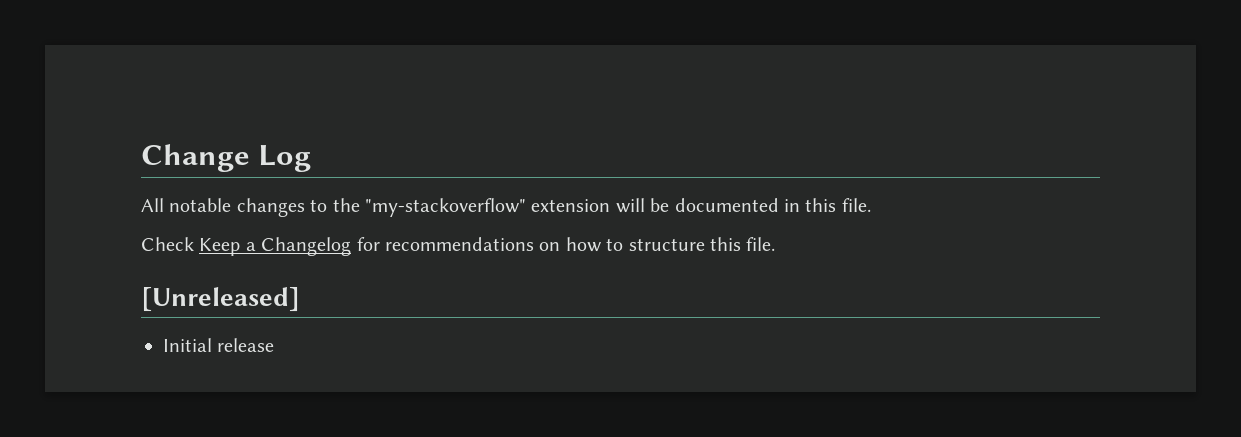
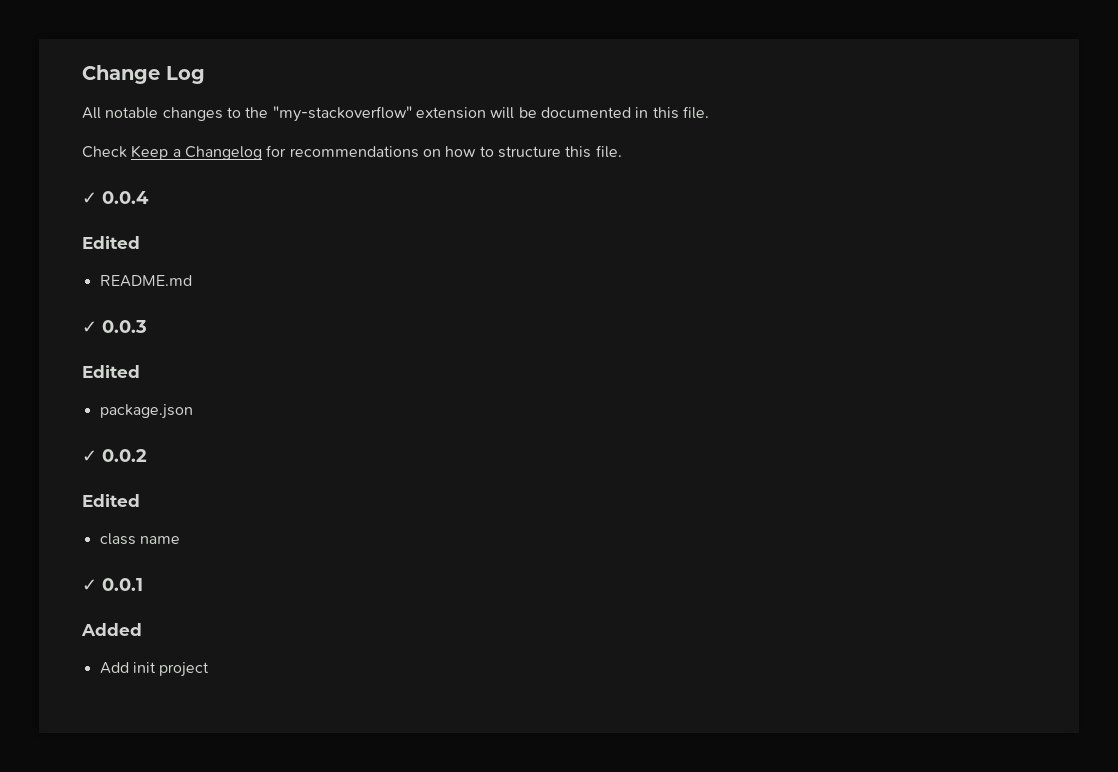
[141,287,300,312] [163,338,275,352] [Unreleased] // Initial release -> [82,191,149,204] [82,236,140,249] [99,275,192,287] [82,320,147,333] [82,365,140,378] [99,404,193,419] [82,449,147,462] [82,494,140,507] [99,533,180,545] [82,578,143,591] [81,623,142,636] [99,662,210,677] ✓ 0.0.4 // Edited // README.md // ✓ 0.0.3 // Edited // package.json // ✓ 0.0.2 // Edited // class name // ✓ 0.0.1 // Added // Add init project

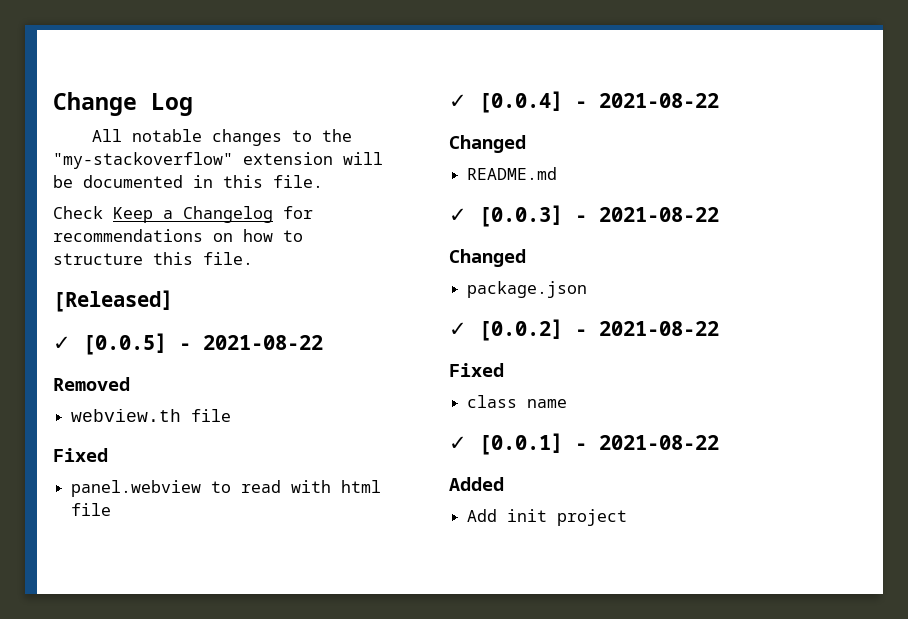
[82,191,149,204] [82,236,140,249] [99,275,192,287] [82,320,147,333] [82,365,140,378] [99,404,193,419] [82,449,147,462] [82,494,140,507] // ✓ 0.0.4 // Edited // README.md // ✓ 0.0.3 // Edited // package.json // ✓ 0.0.2 // Edited -> [53,290,173,312] [53,333,323,355] [53,377,130,391] [71,409,232,422] [53,448,108,462] [71,480,382,497] [71,503,112,516] [449,91,719,113] [449,135,526,153] [467,167,558,180] [449,205,719,227] [449,249,526,267] [467,281,588,298] [449,319,719,341] [449,363,504,377] // [Released] // ✓ [0.0.5] - 2021-08-22 // Removed // webview.th file // Fixed // panel.webview to read with html file // ✓ [0.0.4] - 2021-08-22 // Changed // README.md // ✓ [0.0.3] - 2021-08-22 // Changed // package.json // ✓ [0.0.2] - 2021-08-22 // Fixed
[102,578,143,591] 0.0.1 -> [479,433,719,455] [0.0.1] - 2021-08-22

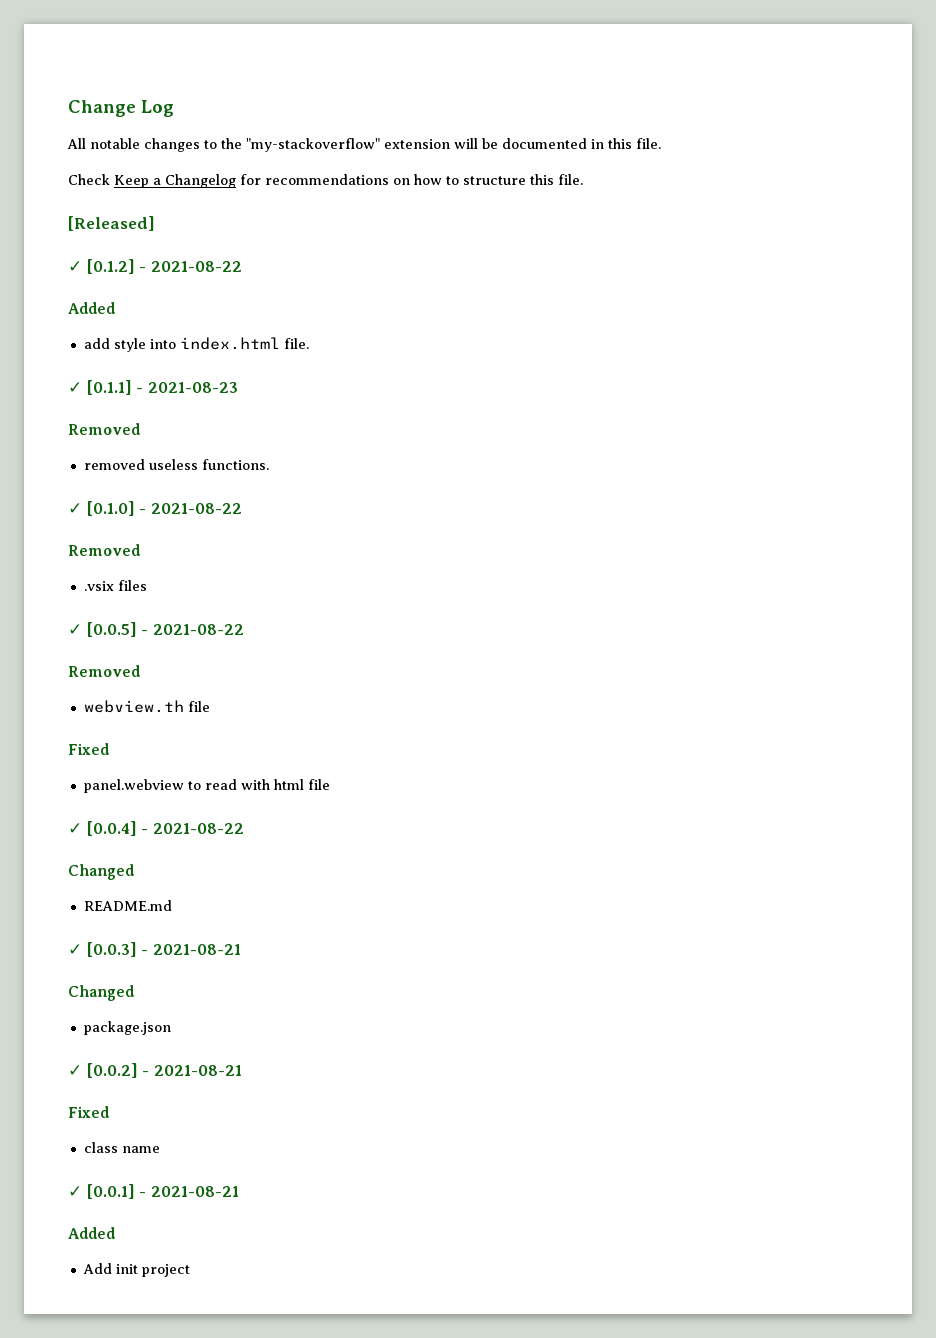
(173, 301) none -> [68,259,242,274] [68,302,115,314] [83,337,309,352] [68,380,238,395] [68,423,140,435] [83,459,269,470] [68,501,242,516] [68,544,140,556] [83,580,147,591] // ✓ [0.1.2] - 2021-08-22 // Added // add style into index.html file. // ✓ [0.1.1] - 2021-08-23 // Removed // removed useless functions. // ✓ [0.1.0] - 2021-08-22 // Removed // .vsix files
[599,207,719,222] 2021-08-22 -> [152,944,241,955] 2021-08-21
[599,321,719,336] 2021-08-22 -> [153,1065,242,1076] 2021-08-21
[599,435,719,450] 2021-08-22 -> [150,1186,239,1197] 2021-08-21

